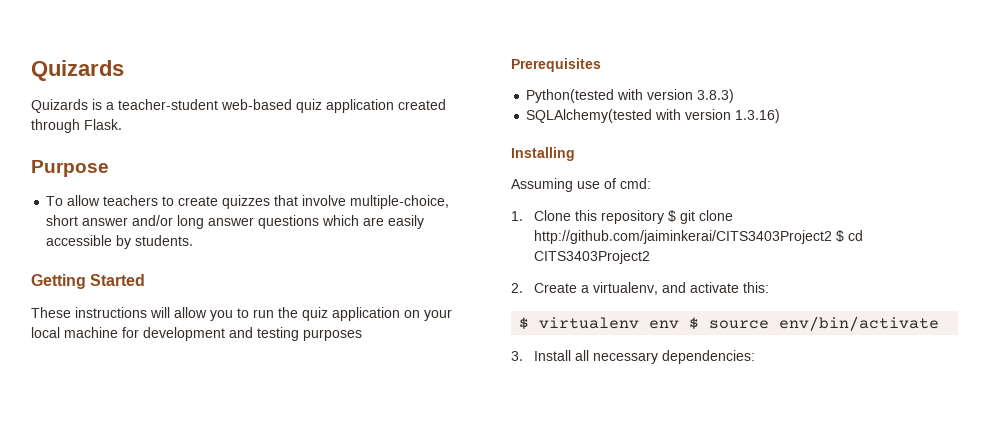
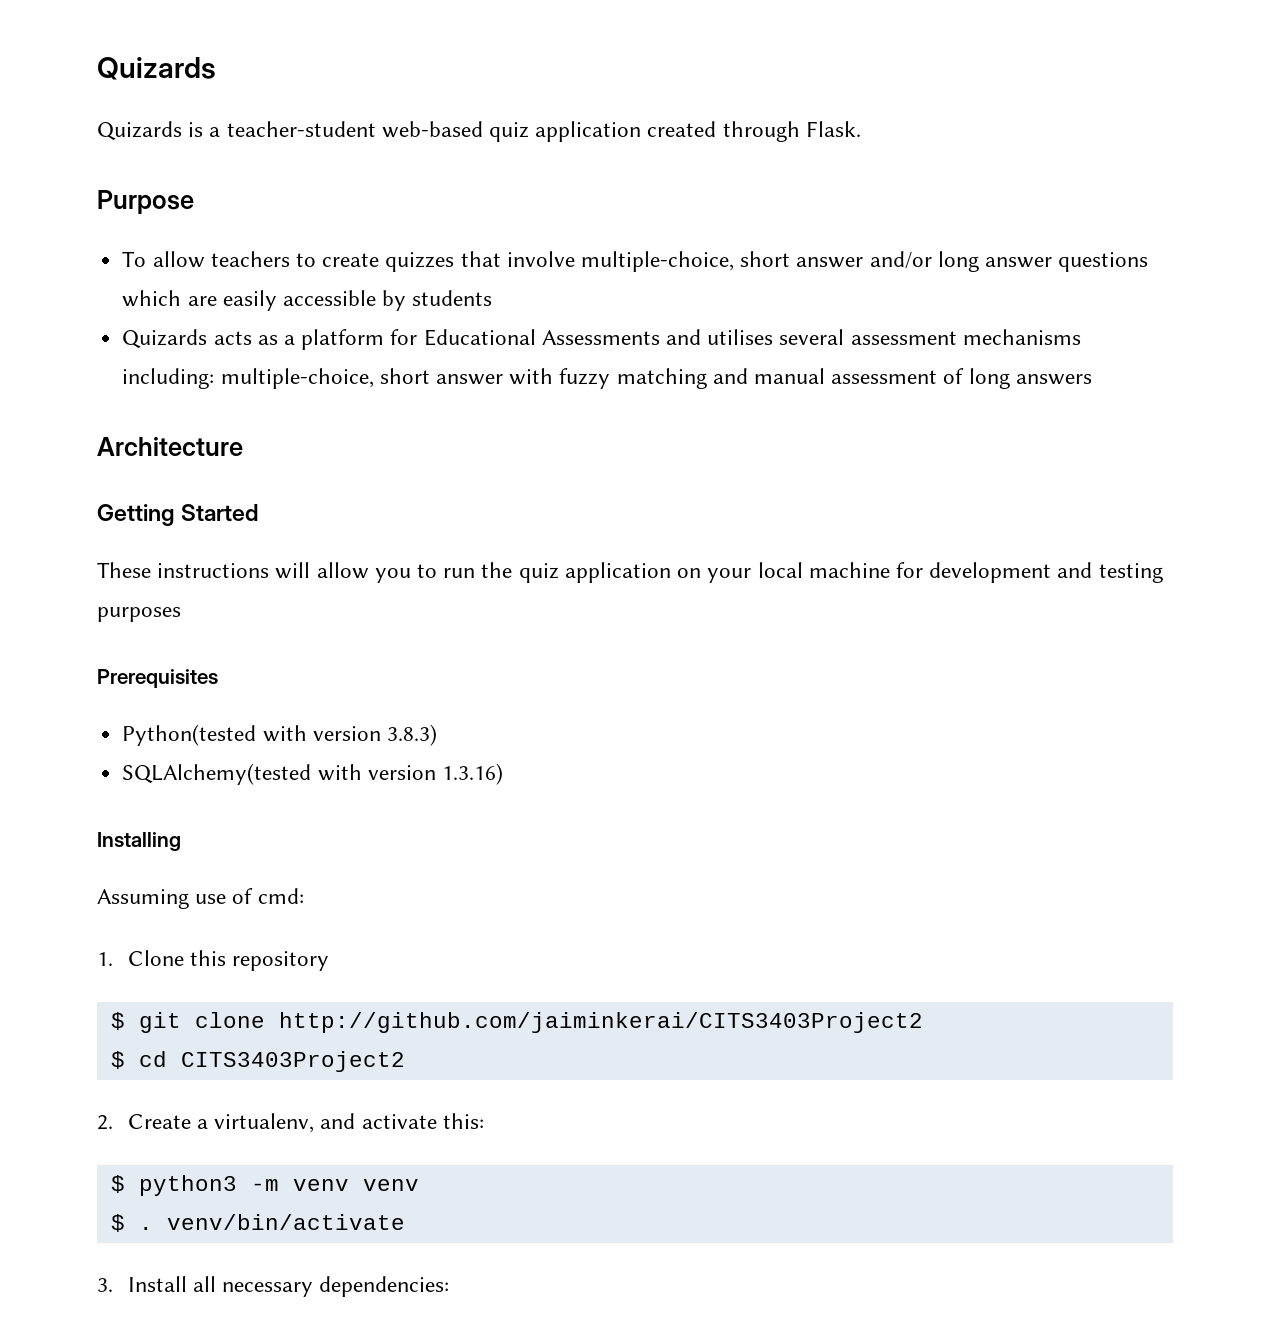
[135,235,194,246] students. -> [412,290,493,306] [122,329,1081,350] [122,368,1092,389] [97,437,243,456] students // Quizards acts as a platform for Educational Assessments and utilises several assessment mechanisms including: multiple-choice, short answer with fuzzy matching and manual assessment of long answers // Architecture
(664, 217) none -> (330, 961) //
(832, 237) none -> (923, 1022) //
[539,316,940,331] virtualenv env $ source env/bin/activate -> [138,1175,419,1196] [110,1214,405,1232] python3 -m venv venv // $ . venv/bin/activate

